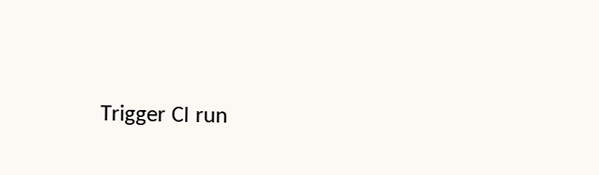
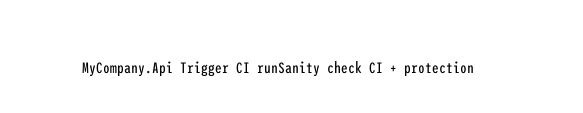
(100, 115) none -> [82,61,173,77] MyCompany.Api
[195,111,229,123] run -> [257,61,474,77] runSanity check CI + protection

